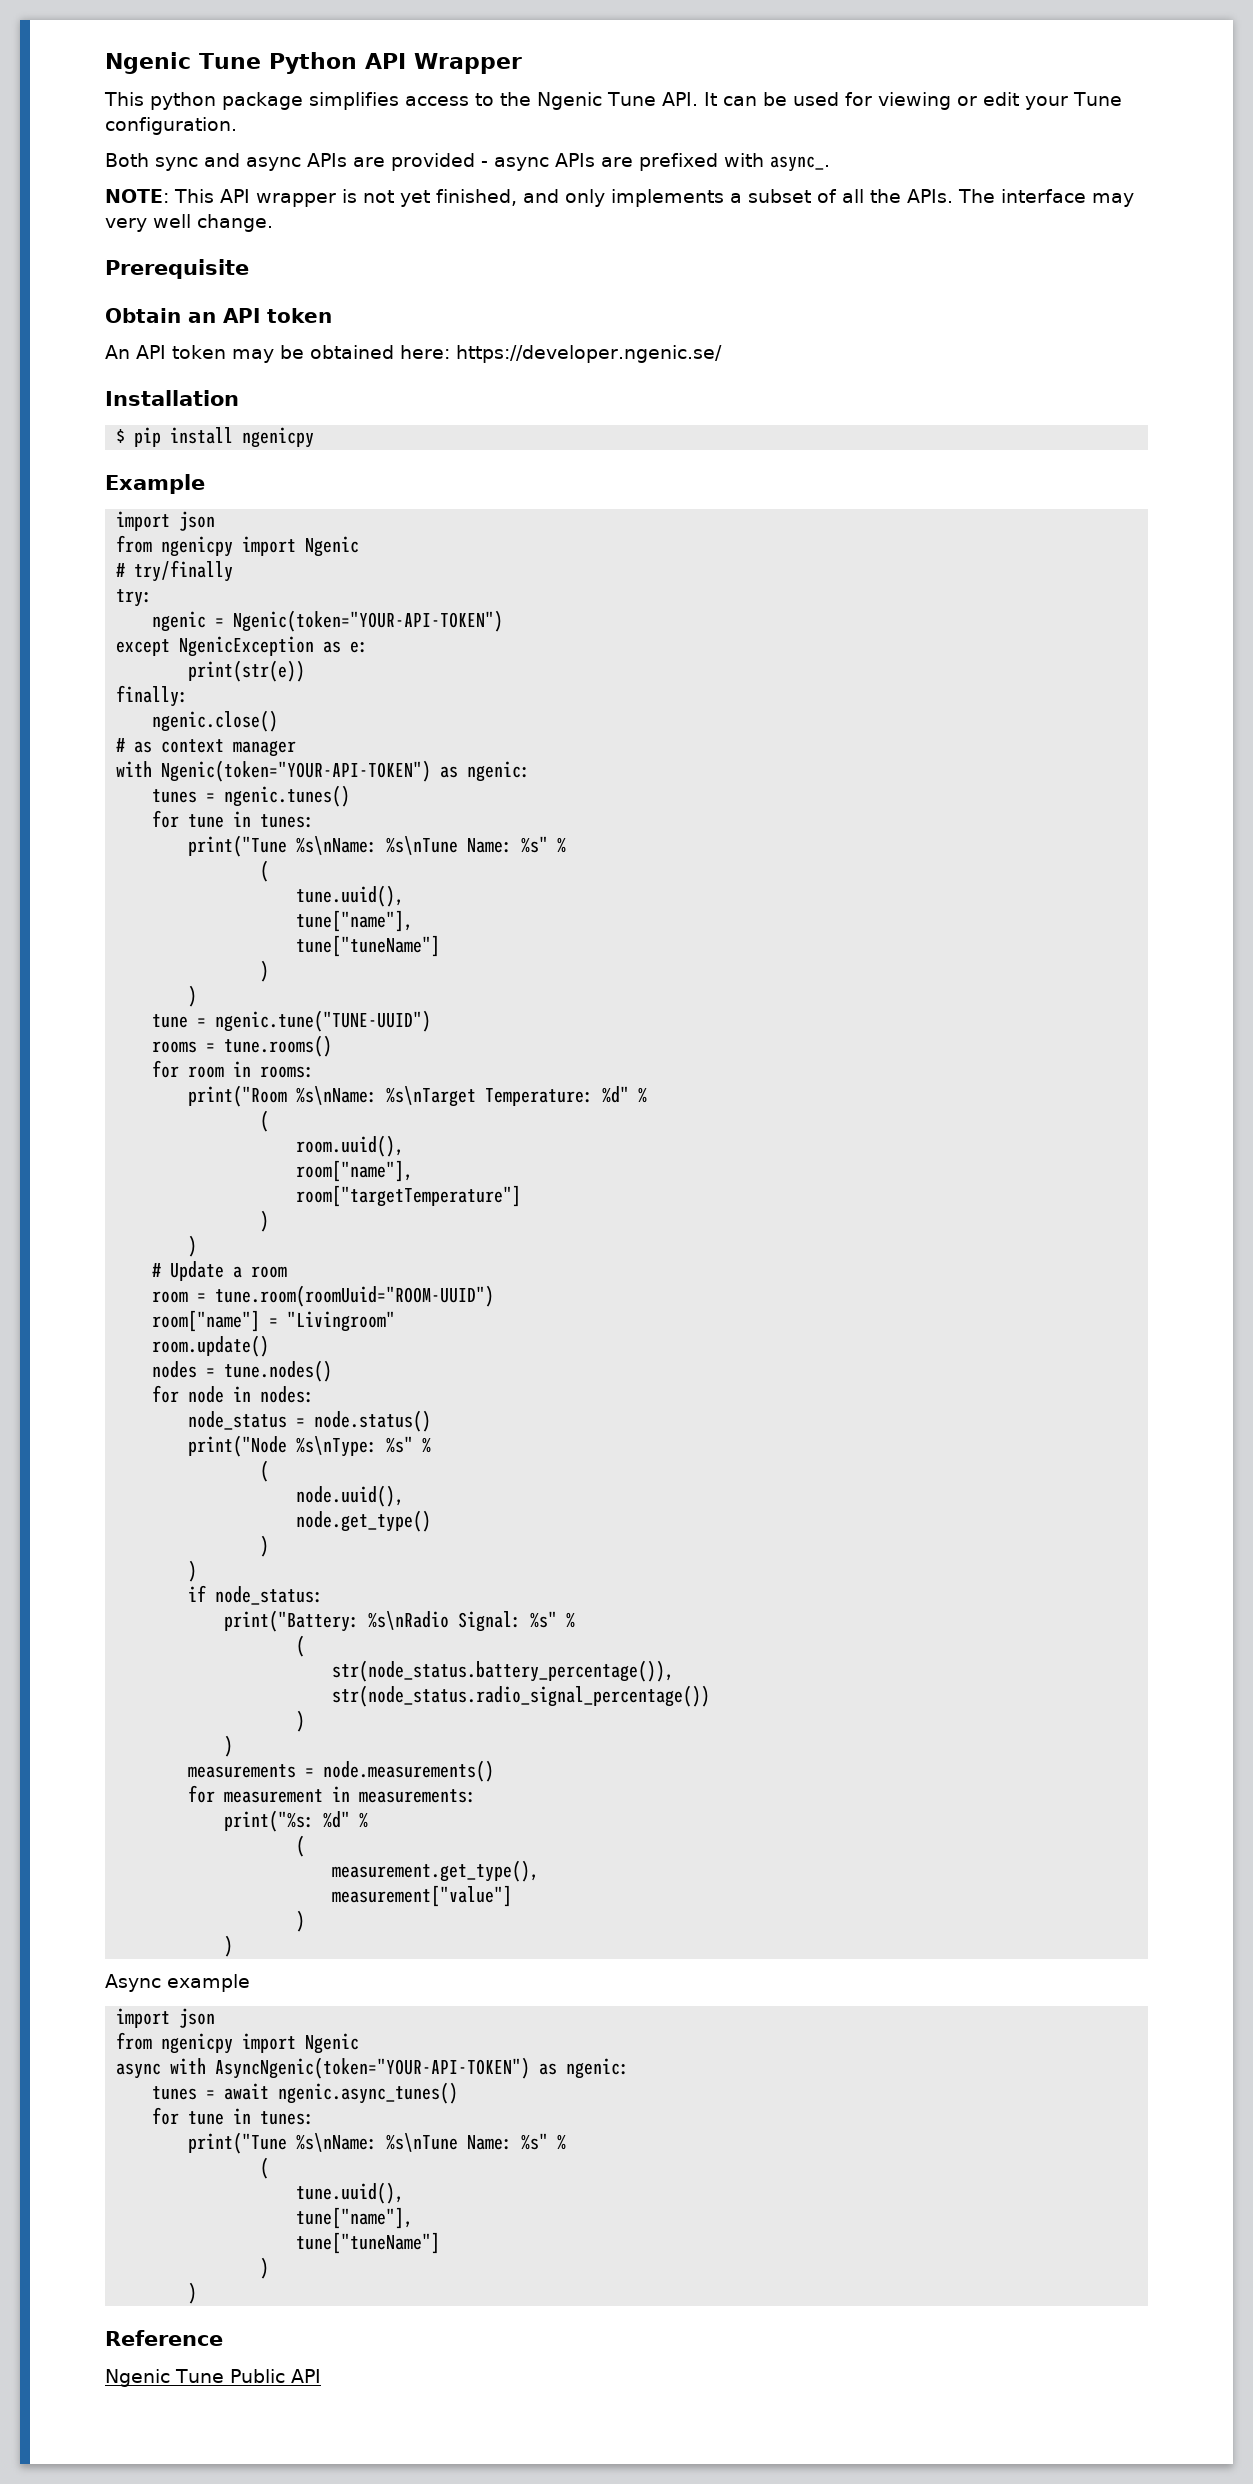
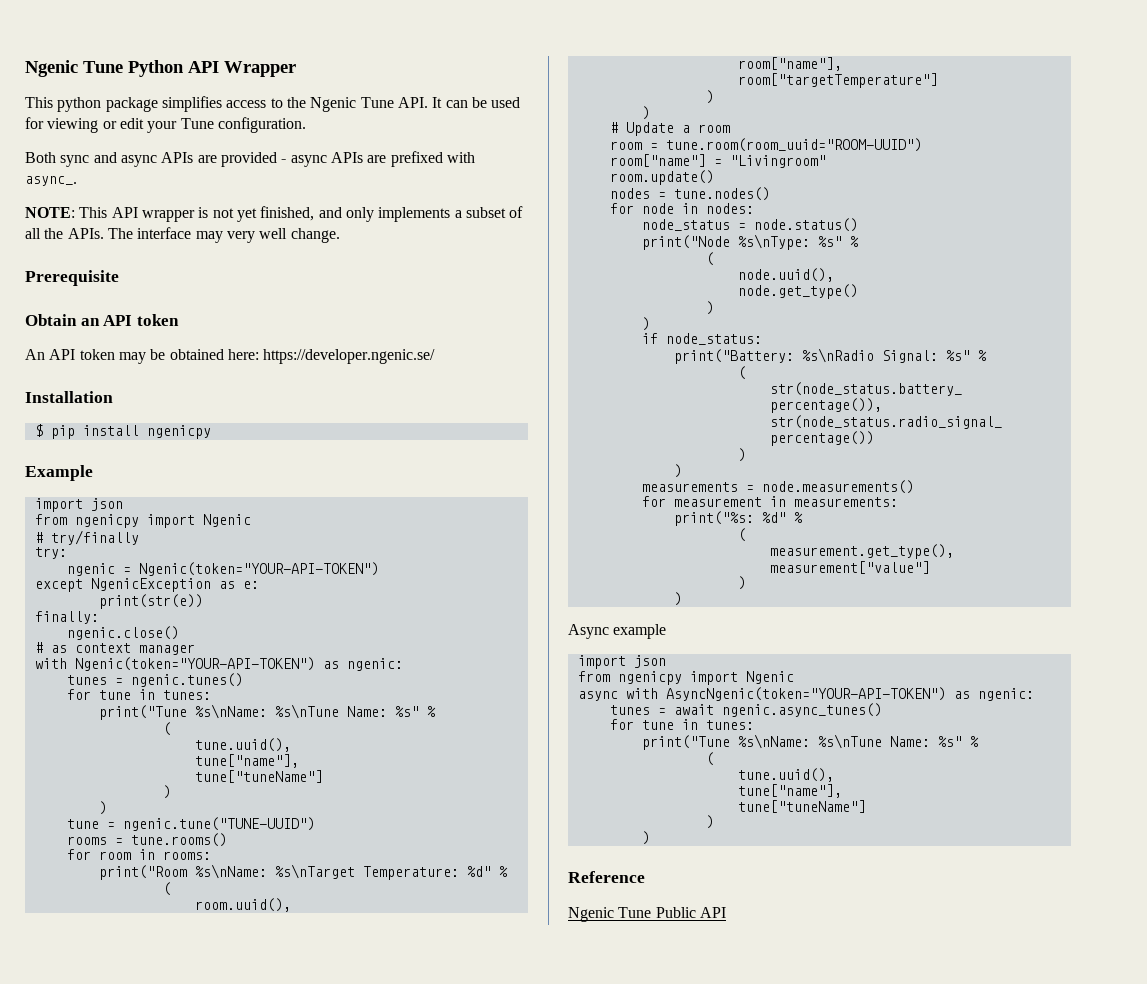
[215,1285,495,1307] tune.room(roomUuid="ROOM-UUID") -> [665,138,922,152] tune.room(room_uuid="ROOM-UUID")

